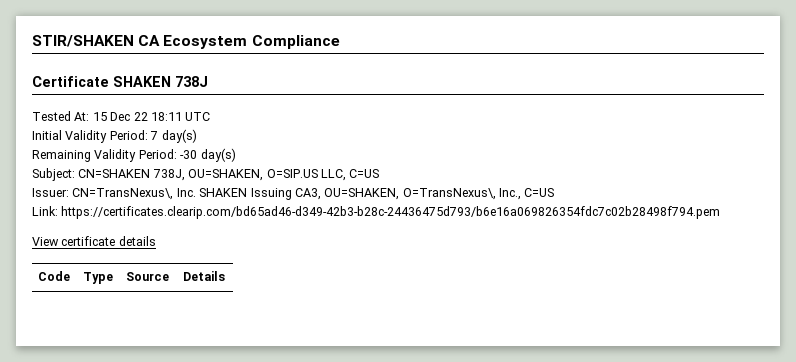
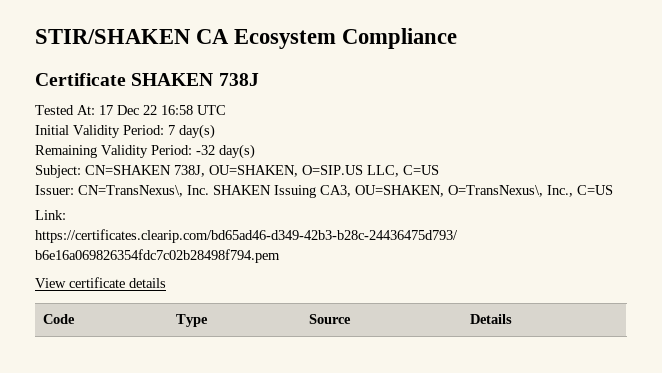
[92,112,107,121] 15 -> [99,105,113,115] 17
[150,112,182,121] 18:11 -> [161,105,193,115] 16:58
[180,150,198,159] -30 -> [196,145,215,155] -32

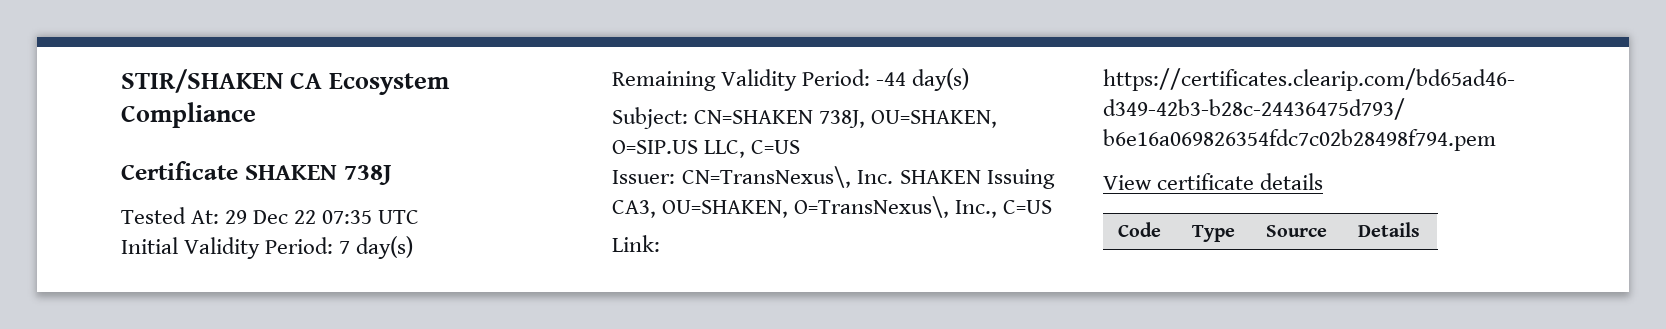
[99,105,113,115] 17 -> [225,210,248,224] 29
[161,105,193,115] 16:58 -> [322,210,373,224] 07:35
[196,145,215,155] -32 -> [876,72,907,86] -44

